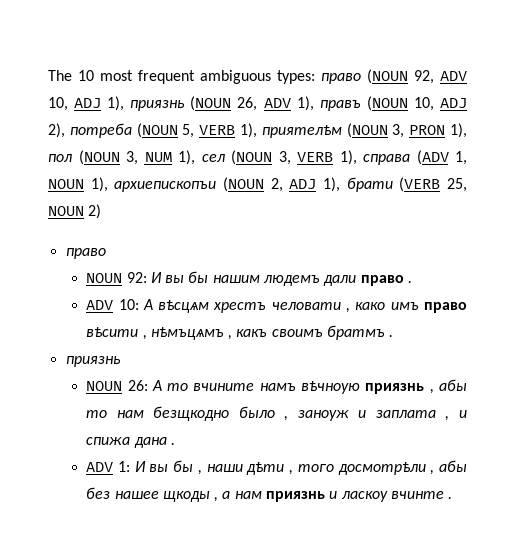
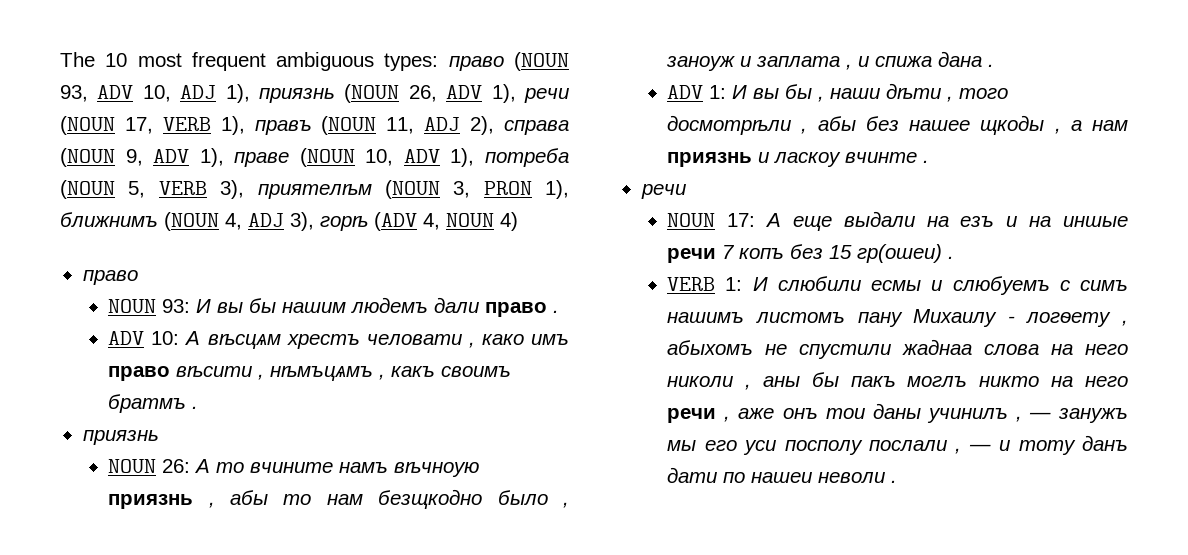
[414,70,434,84] 92, -> [60,85,88,102] 93,
(314, 103) none -> [523,88,569,103] [60,116,245,135] речи (NOUN 17, VERB 1),
[413,97,434,111] 10, -> [386,117,415,134] 11,
(65, 130) none -> [504,120,570,135] [60,148,475,167] справа (NOUN 9, ADV 1), праве (NOUN 10, ADV 1),
[240,123,257,138] 1), -> [220,180,245,199] 3),
[48,150,467,165] [48,177,468,192] [48,204,102,219] пол (NOUN 3, NUM 1), сел (NOUN 3, VERB 1), справа (ADV 1, NOUN 1), архиепископъи (NOUN 2, ADJ 1), брати (VERB 25, NOUN 2) -> [60,212,518,231] ближнимъ (NOUN 4, ADJ 3), горѣ (ADV 4, NOUN 4)
[126,272,147,283] 92: -> [162,299,191,313] 93:
(453, 498) none -> [640,184,686,199] [667,211,1128,231] [667,244,955,263] [667,276,1128,295] [667,309,1128,327] [667,339,1128,359] [667,372,1128,390] [667,403,1128,423] [667,435,1128,455] [667,467,898,483] // речи // NOUN 17: А еще выдали на езъ и на иншые речи 7 копъ без 15 гр(ошеи) . // VERB 1: И слюбили есмы и слюбуемъ с симъ нашимъ листомъ пану Михаилу - логѳету , абыхомъ не спустили жаднаа слова на него николи , аны бы пакъ моглъ никто на него речи , аже онъ тои даны учинилъ , — занужъ мы его уси посполу послали , — и тоту данъ дати по нашеи неволи .

